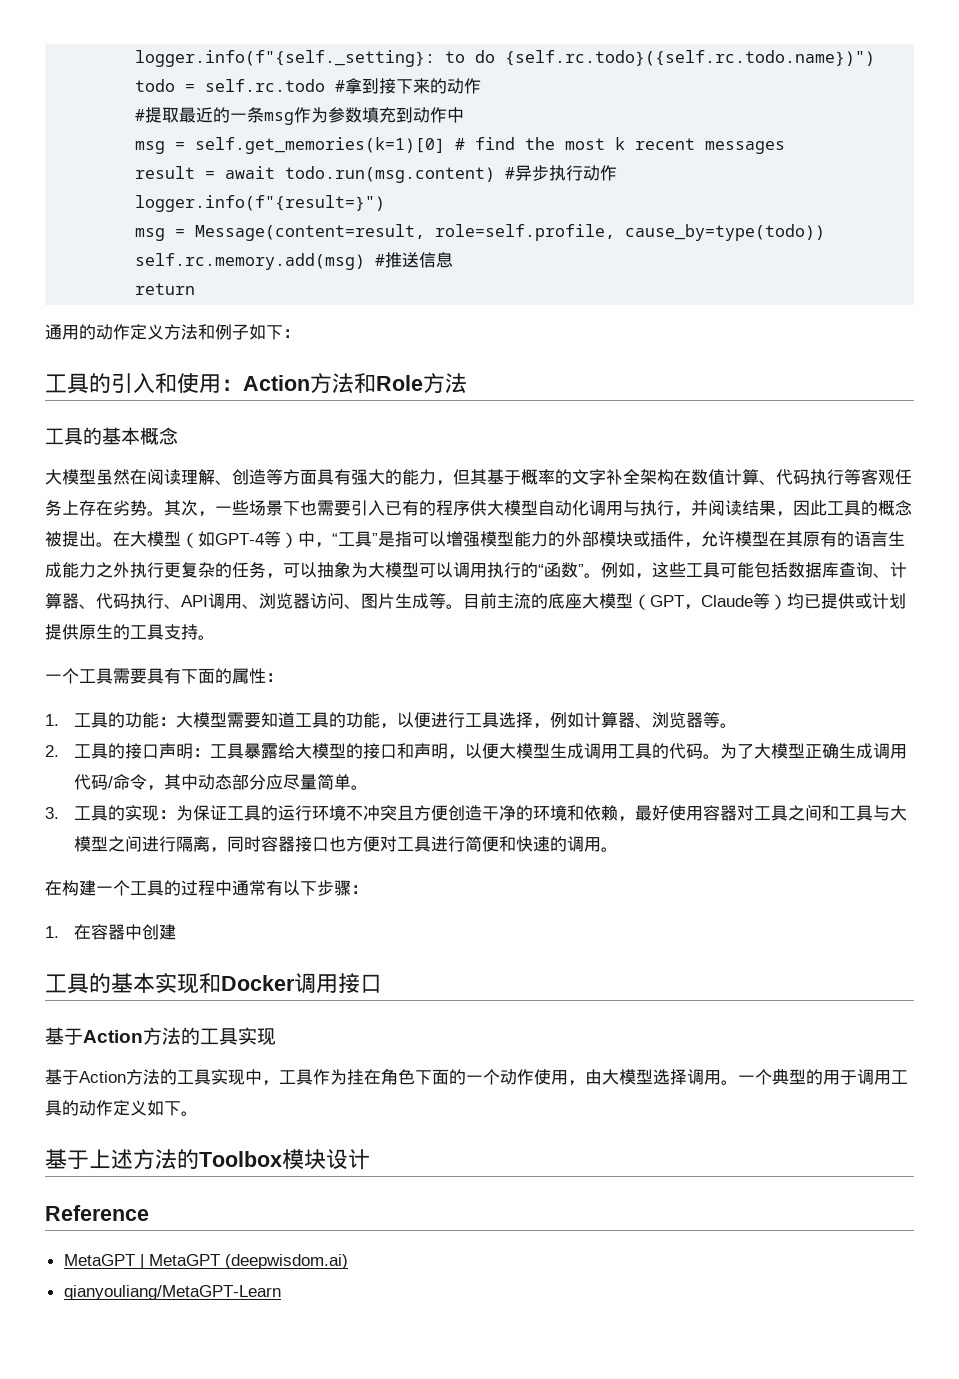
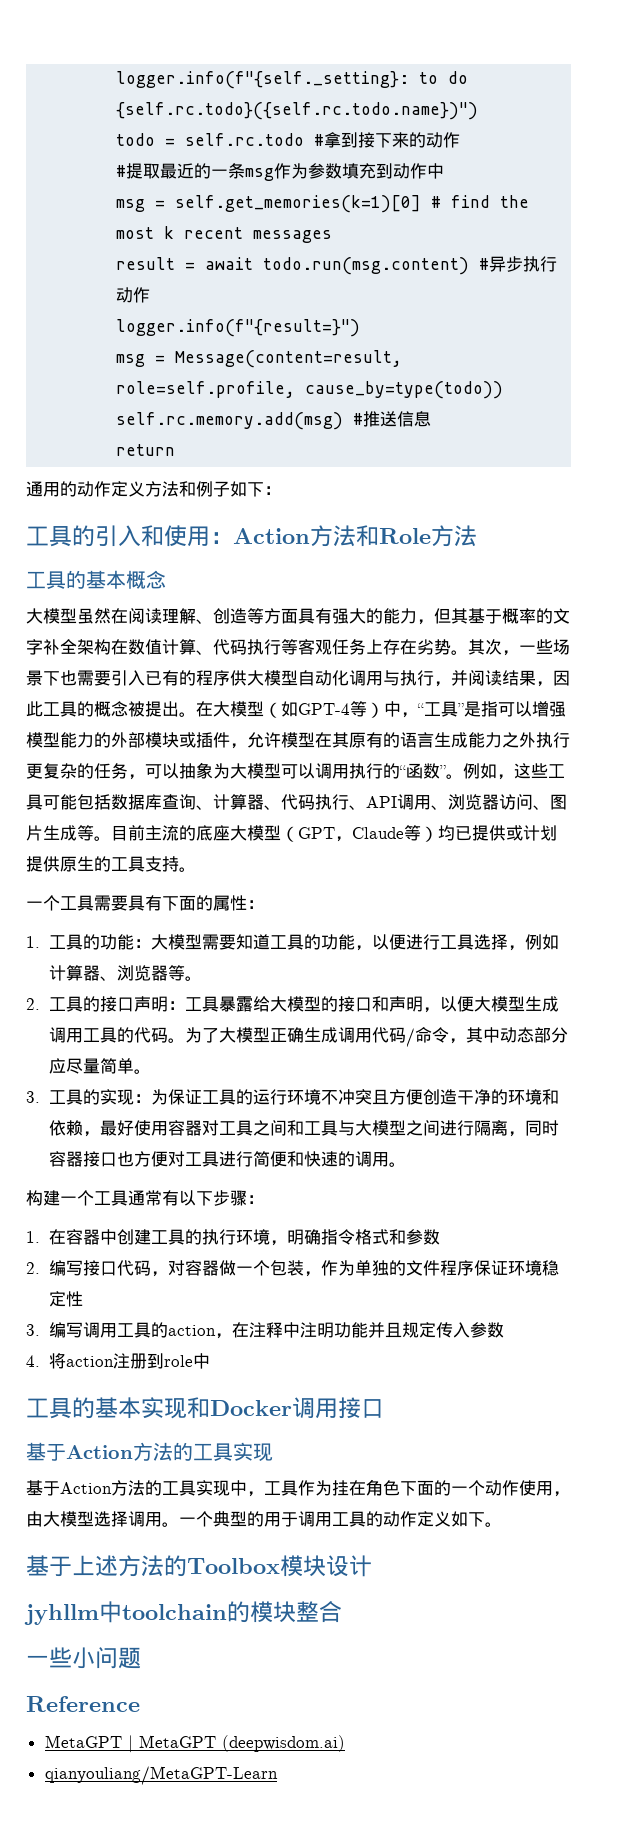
[45,880,62,896] 在 -> (406, 1164) none
[164,880,232,896] 的过程中 -> (128, 1198) none
(177, 932) none -> [150,1229,440,1246] [26,1260,559,1277] [48,1291,83,1307] [26,1322,504,1339] [26,1353,210,1369] 工具的执行环境，明确指令格式和参数 // 2.编写接口代码，对容器做一个包装，作为单独的文件程序保证环境稳定性 // 3.编写调用工具的action，在注释中注明功能并且规定传入参数 // 4.将action注册到role中
(370, 1159) none -> [24,1601,342,1625] [26,1647,141,1669] // jyhllm中toolchain的模块整合 // 一些小问题

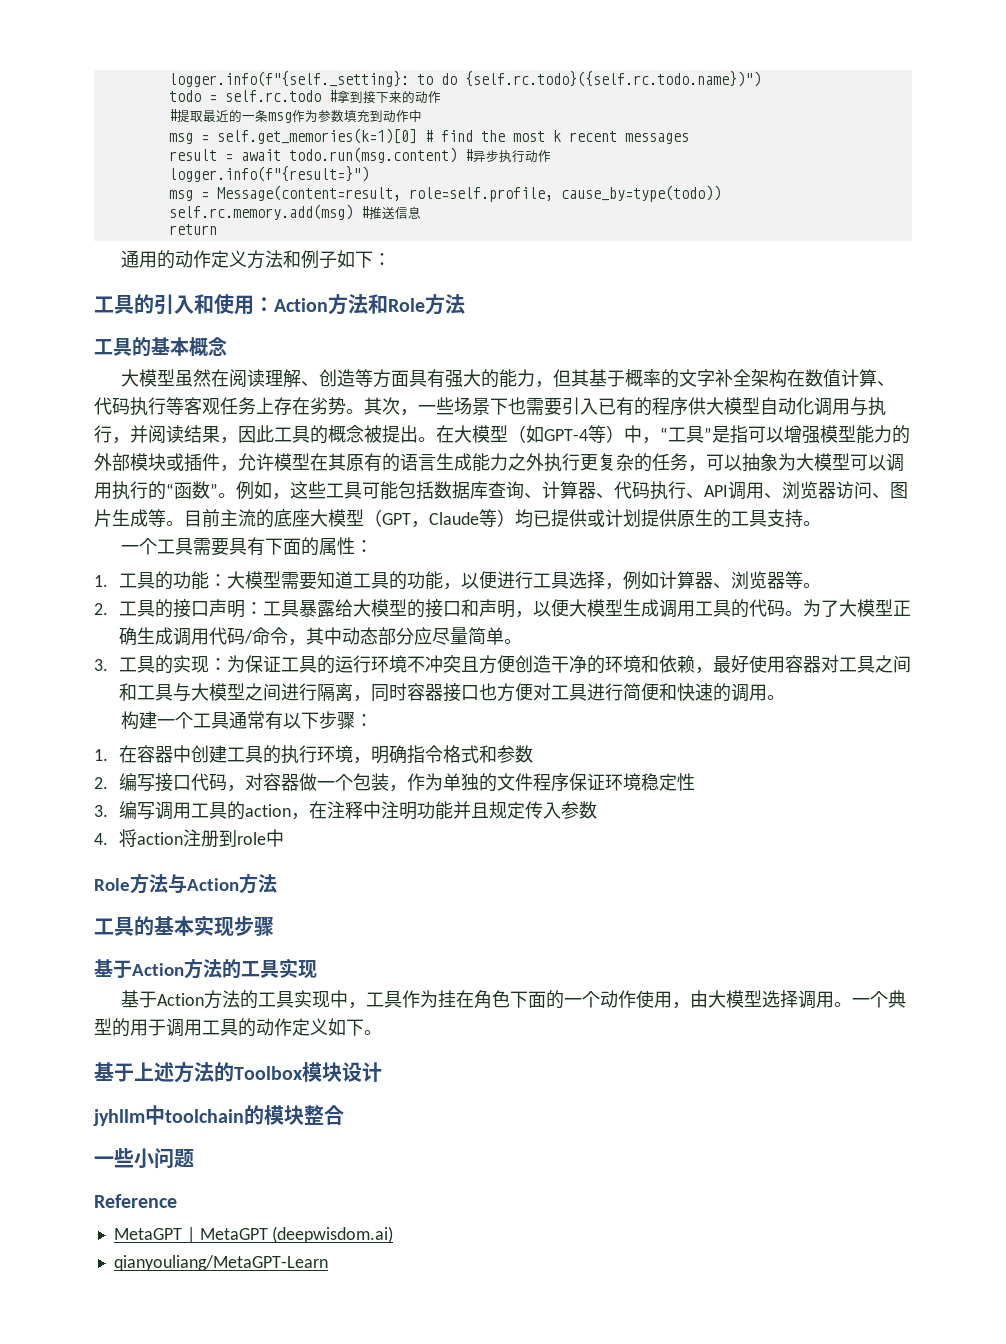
(210, 1361) none -> [94,873,277,894] // Role方法与Action方法
[187,1397,384,1419] 和Docker调用接口 -> [234,916,274,936] 步骤

